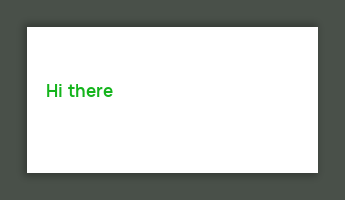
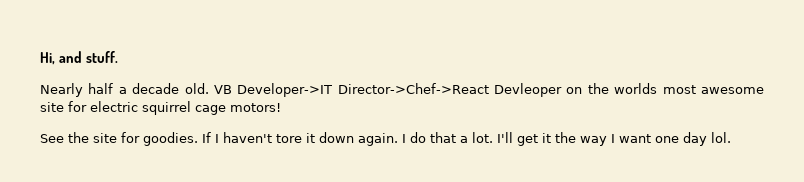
[46,84,113,97] Hi there -> [40,51,118,65] [40,83,764,97] [40,101,281,115] [40,132,731,146] Hi, and stuff. // Nearly half a decade old. VB Developer->IT Director->Chef->React Devleoper on the worlds most awesome site for electric squirrel cage motors! // See the site for goodies. If I haven't tore it down again. I do that a lot. I'll get it the way I want one day lol.

